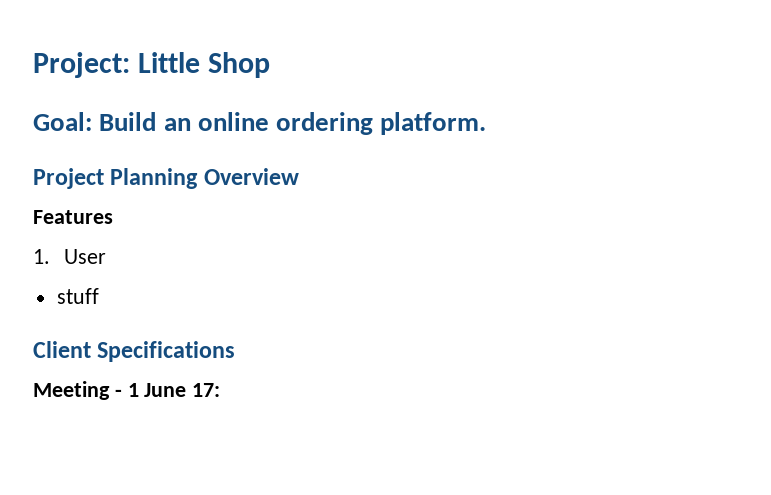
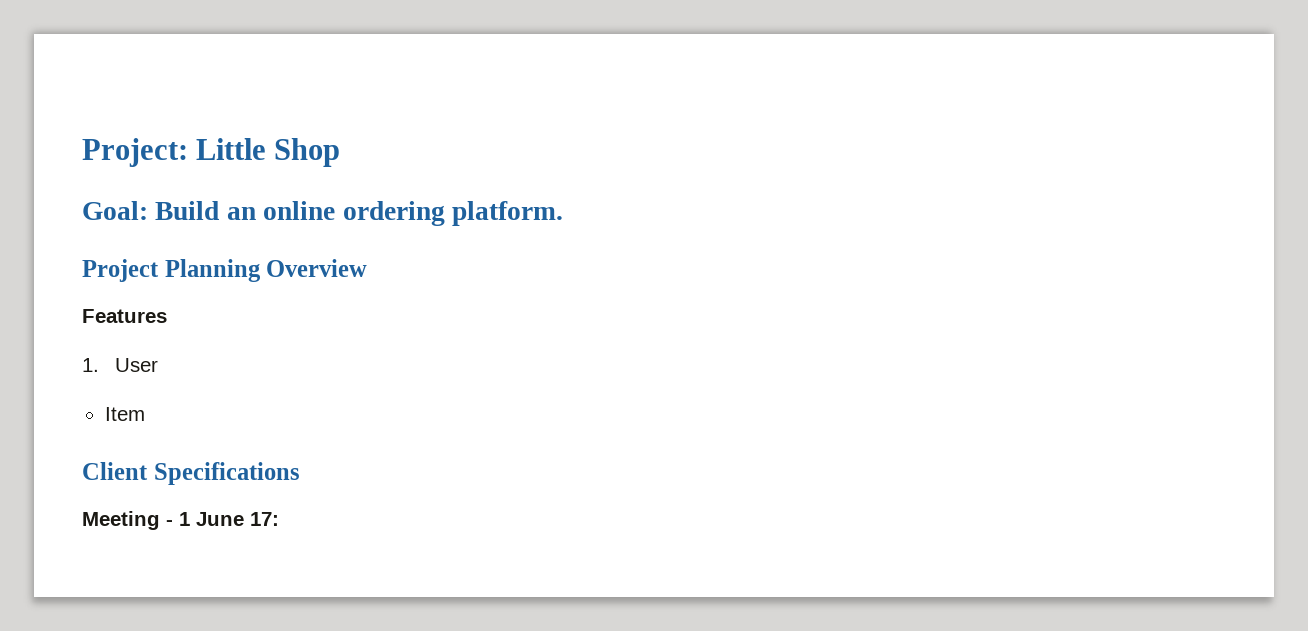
[56,288,99,304] stuff -> [104,407,145,421] Item

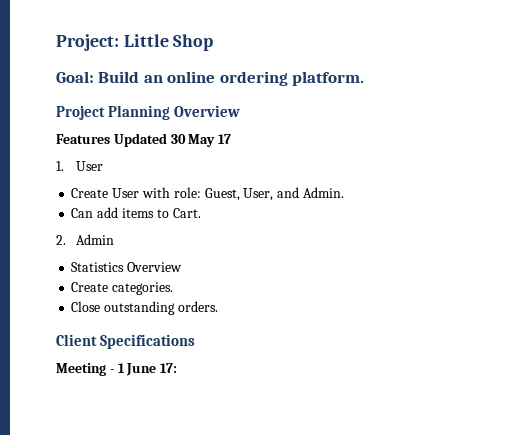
[82,358,158,372] [104,407,145,421] // 1. User // Item -> [113,133,232,147] [56,161,104,171] [71,187,344,201] [71,207,201,218] [56,234,115,245] [71,262,183,272] [71,282,174,295] [71,301,218,315] Updated 30 May 17 // 1. User // Create User with role: Guest, User, and Admin. // Can add items to Cart. // 2. Admin // Statistics Overview // Create categories. // Close outstanding orders.

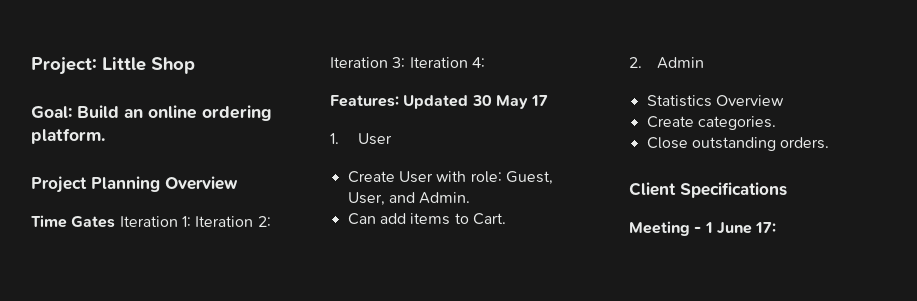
[56,134,110,144] Features -> [31,215,271,228] [330,57,485,68] [330,95,399,107] Time Gates Iteration 1: Iteration 2: Iteration 3: Iteration 4: // Features:

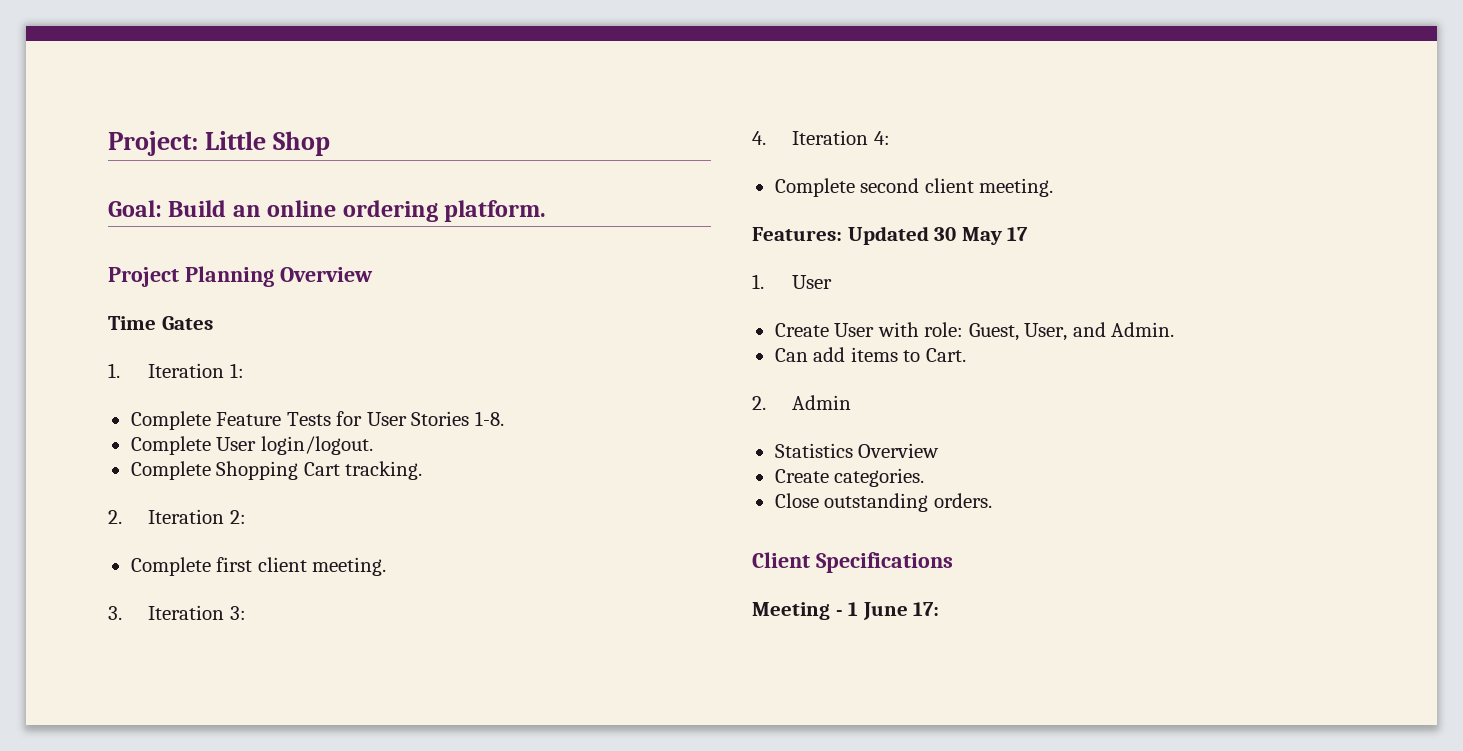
(116, 222) none -> [108,363,120,378] // 1.
[195,216,271,227] Iteration 2: -> [130,411,504,430] [130,436,373,455] [130,461,423,480] [108,509,246,524] [130,557,387,576] [108,606,122,620] // Complete Feature Tests for User Stories 1-8. // Complete User login/logout. // Complete Shopping Cart tracking. // 2. Iteration 2: // Complete first client meeting. // 3.
(406, 62) none -> [752,131,766,145] // 4.
(485, 62) none -> [774,178,1054,197] // Complete second client meeting.

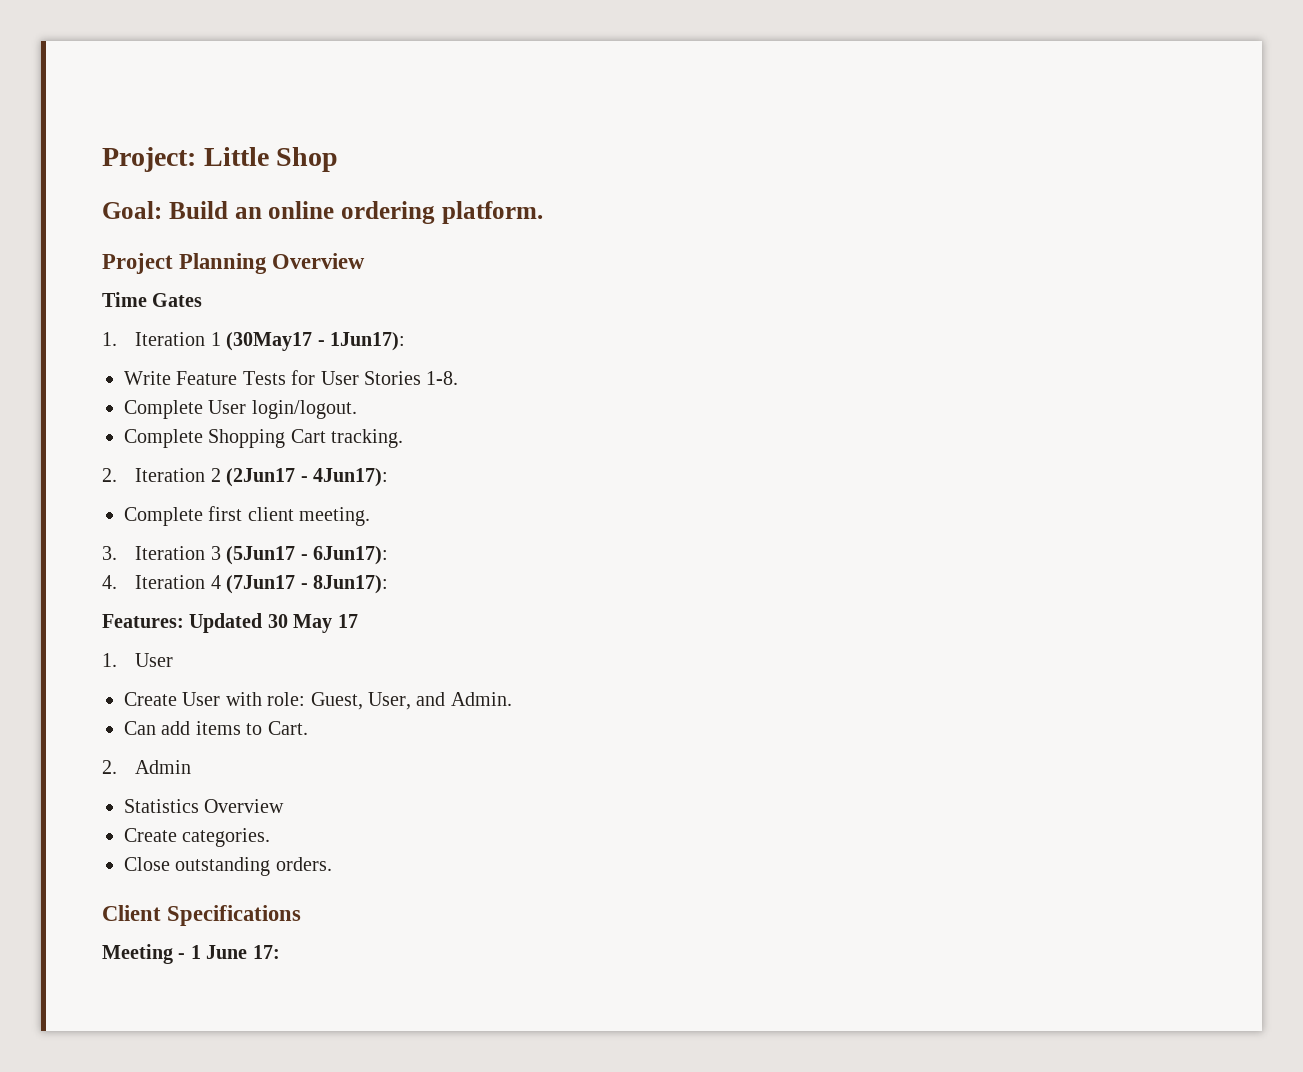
[229,363,244,378] [130,411,211,430] 1: // Complete -> [210,332,405,351] [124,371,171,385] 1 (30May17 - 1Jun17): // Write
[229,510,246,524] 2: -> [210,468,388,487] 2 (2Jun17 - 4Jun17):
[229,606,246,620] [752,130,890,145] [774,178,1054,197] 3: // 4. Iteration 4: // Complete second client meeting. -> [210,546,388,565] [102,575,388,594] 3 (5Jun17 - 6Jun17): // 4. Iteration 4 (7Jun17 - 8Jun17):

